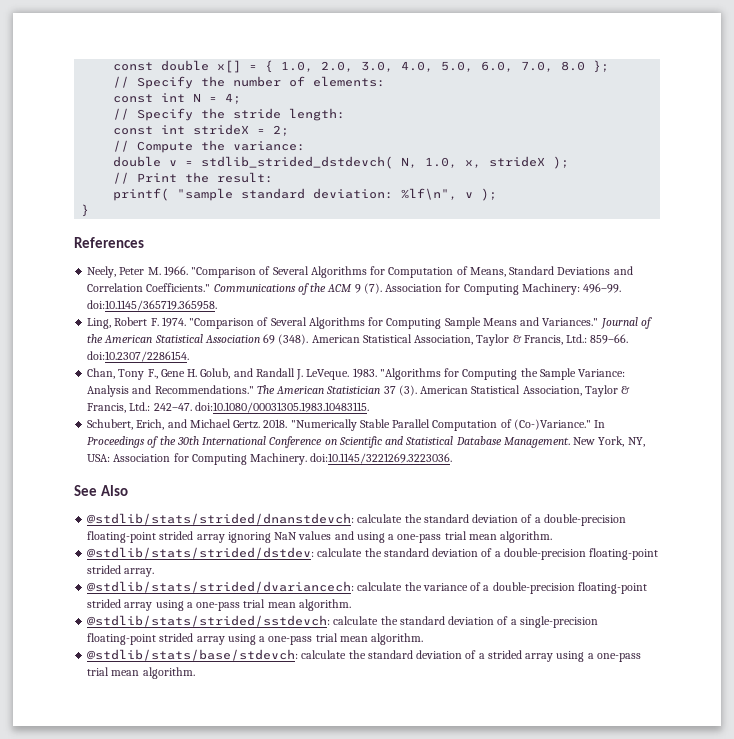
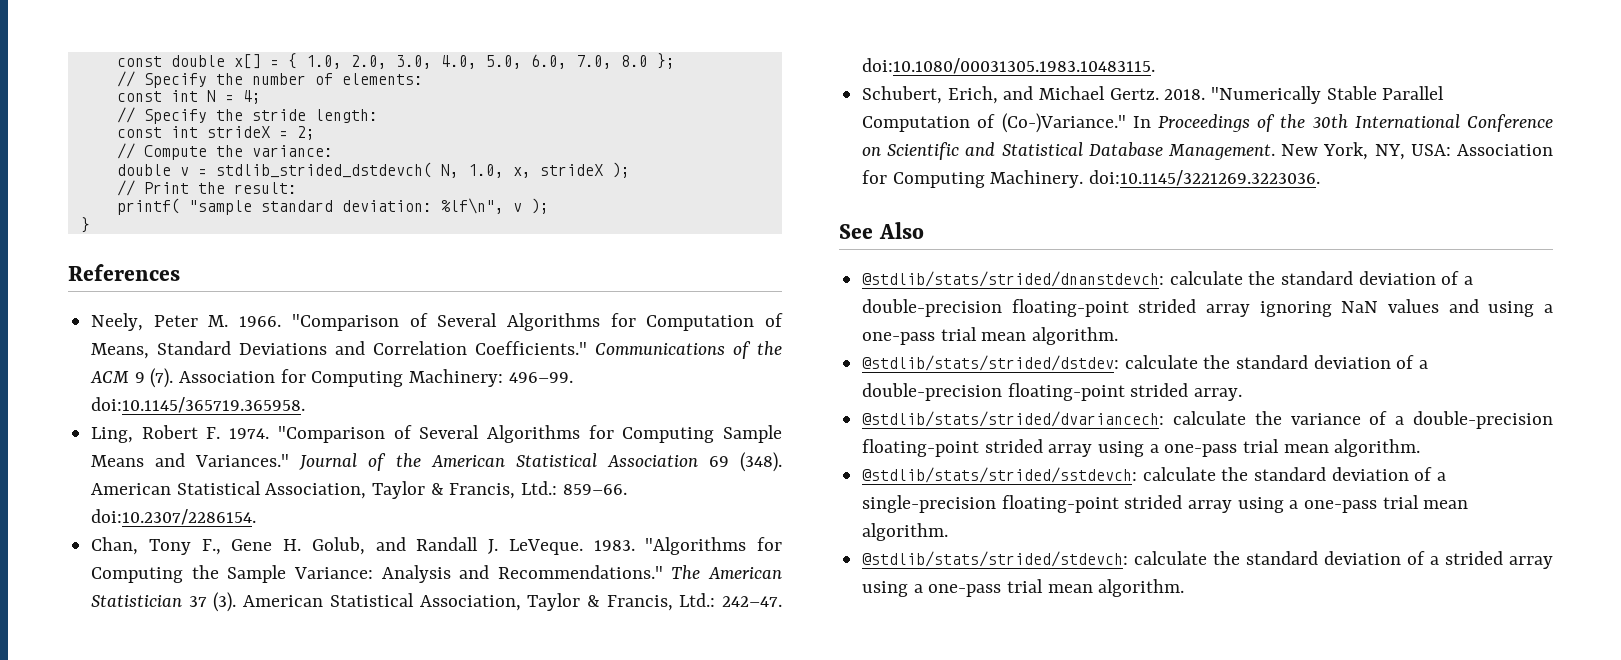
[87,649,299,661] @stdlib/stats/base/stdevch: -> [862,551,1129,567] @stdlib/stats/strided/stdevch:

